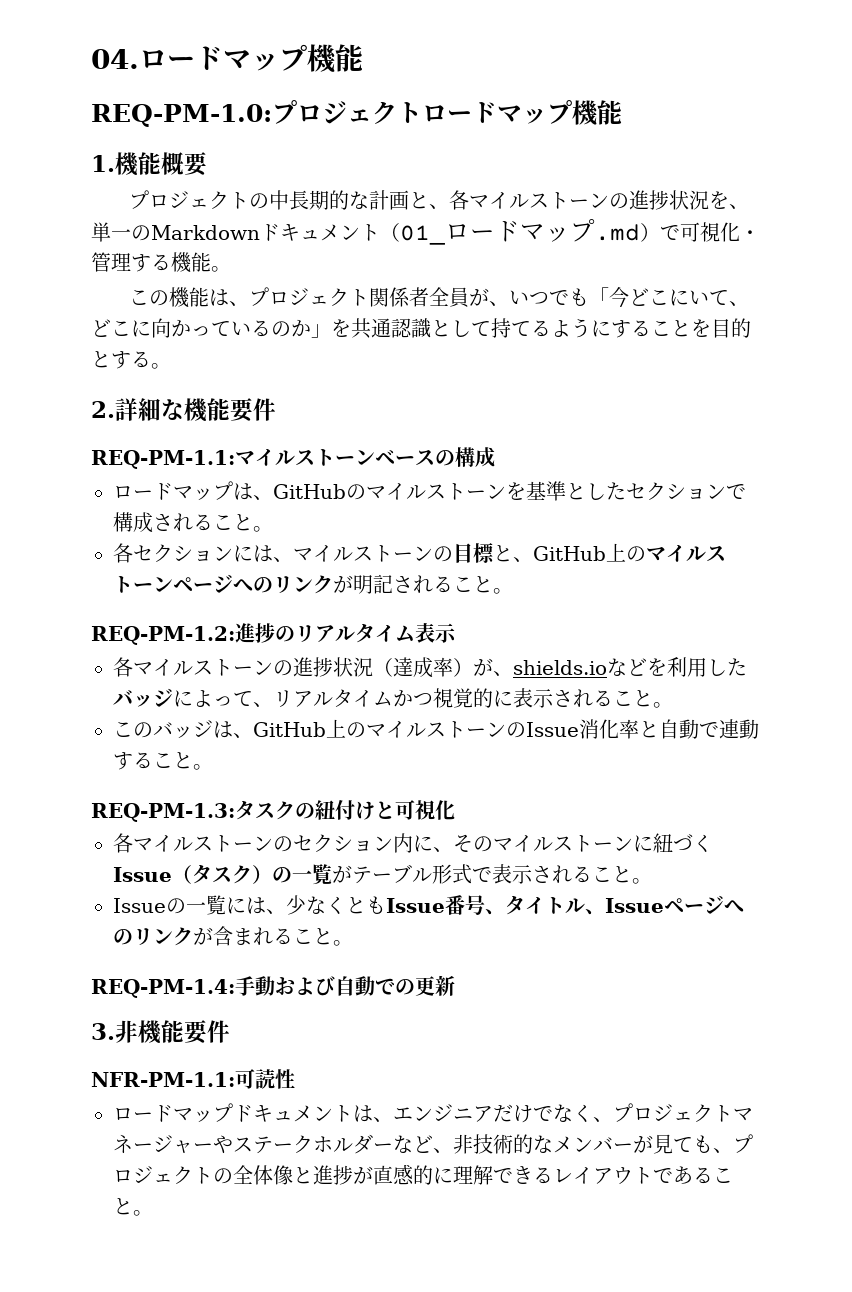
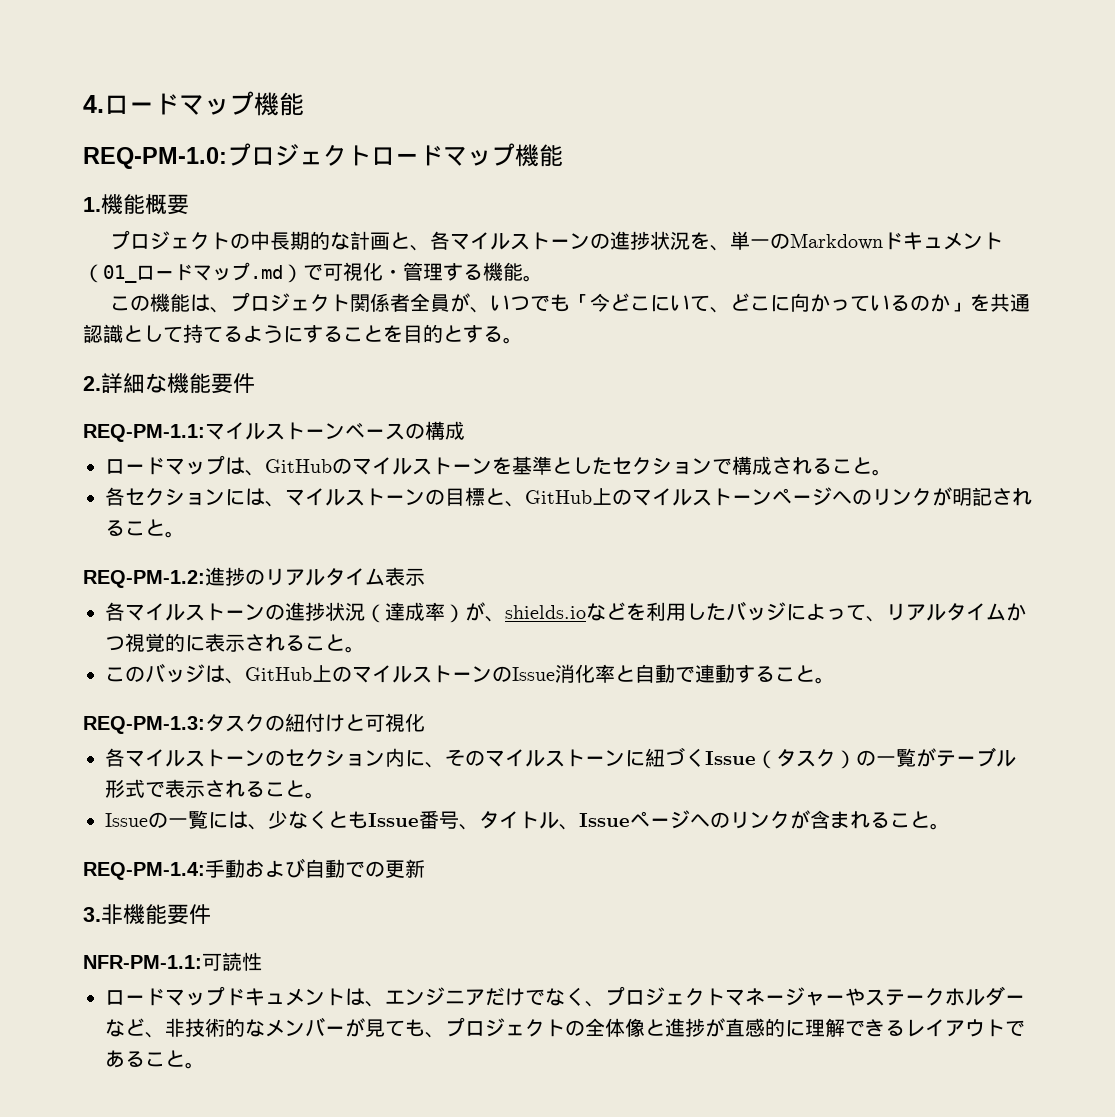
[91,49,139,69] 04. -> [83,95,104,113] 4.

